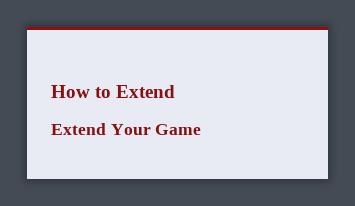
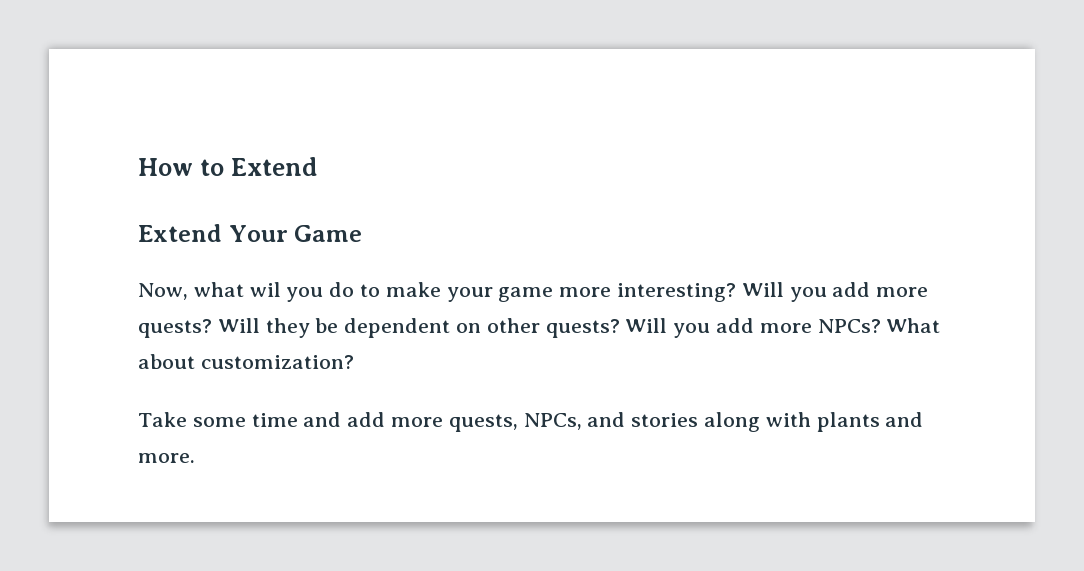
(202, 129) none -> [138,282,929,302] [138,318,941,338] [138,354,354,369] [138,412,924,432] [138,453,195,463] // Now, what wil you do to make your game more interesting? Will you add more quests? Will they be dependent on other quests? Will you add more NPCs? What about customization? // Take some time and add more quests, NPCs, and stories along with plants and more.

